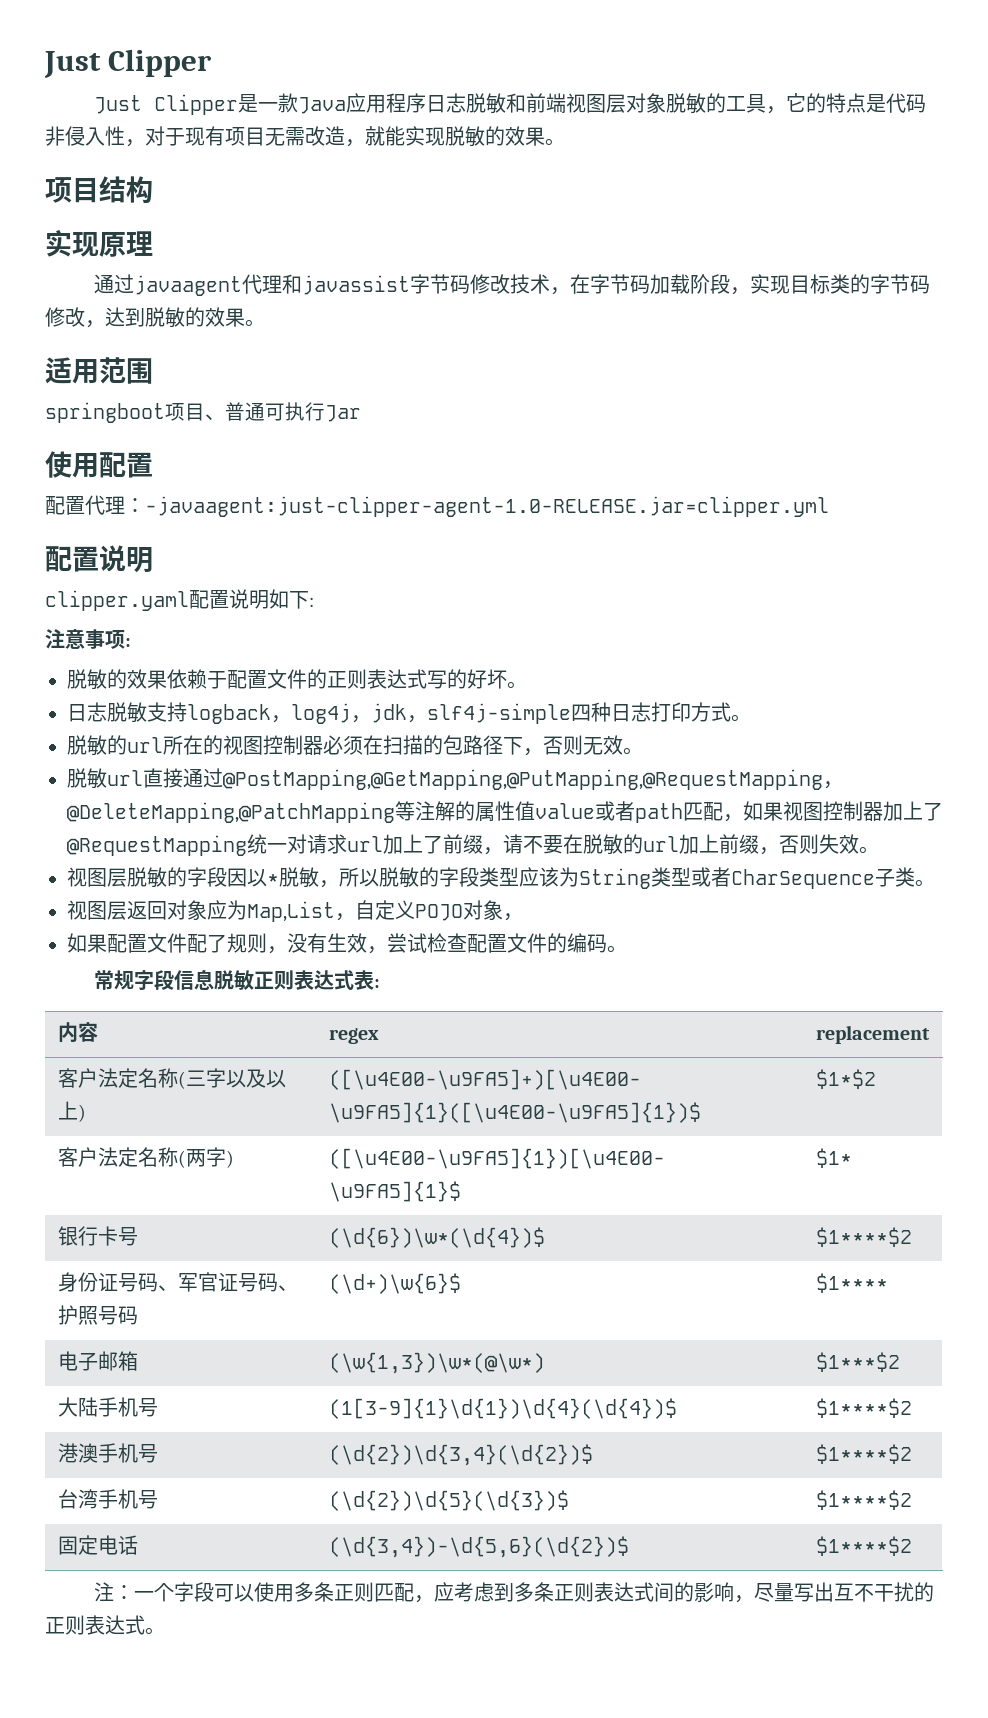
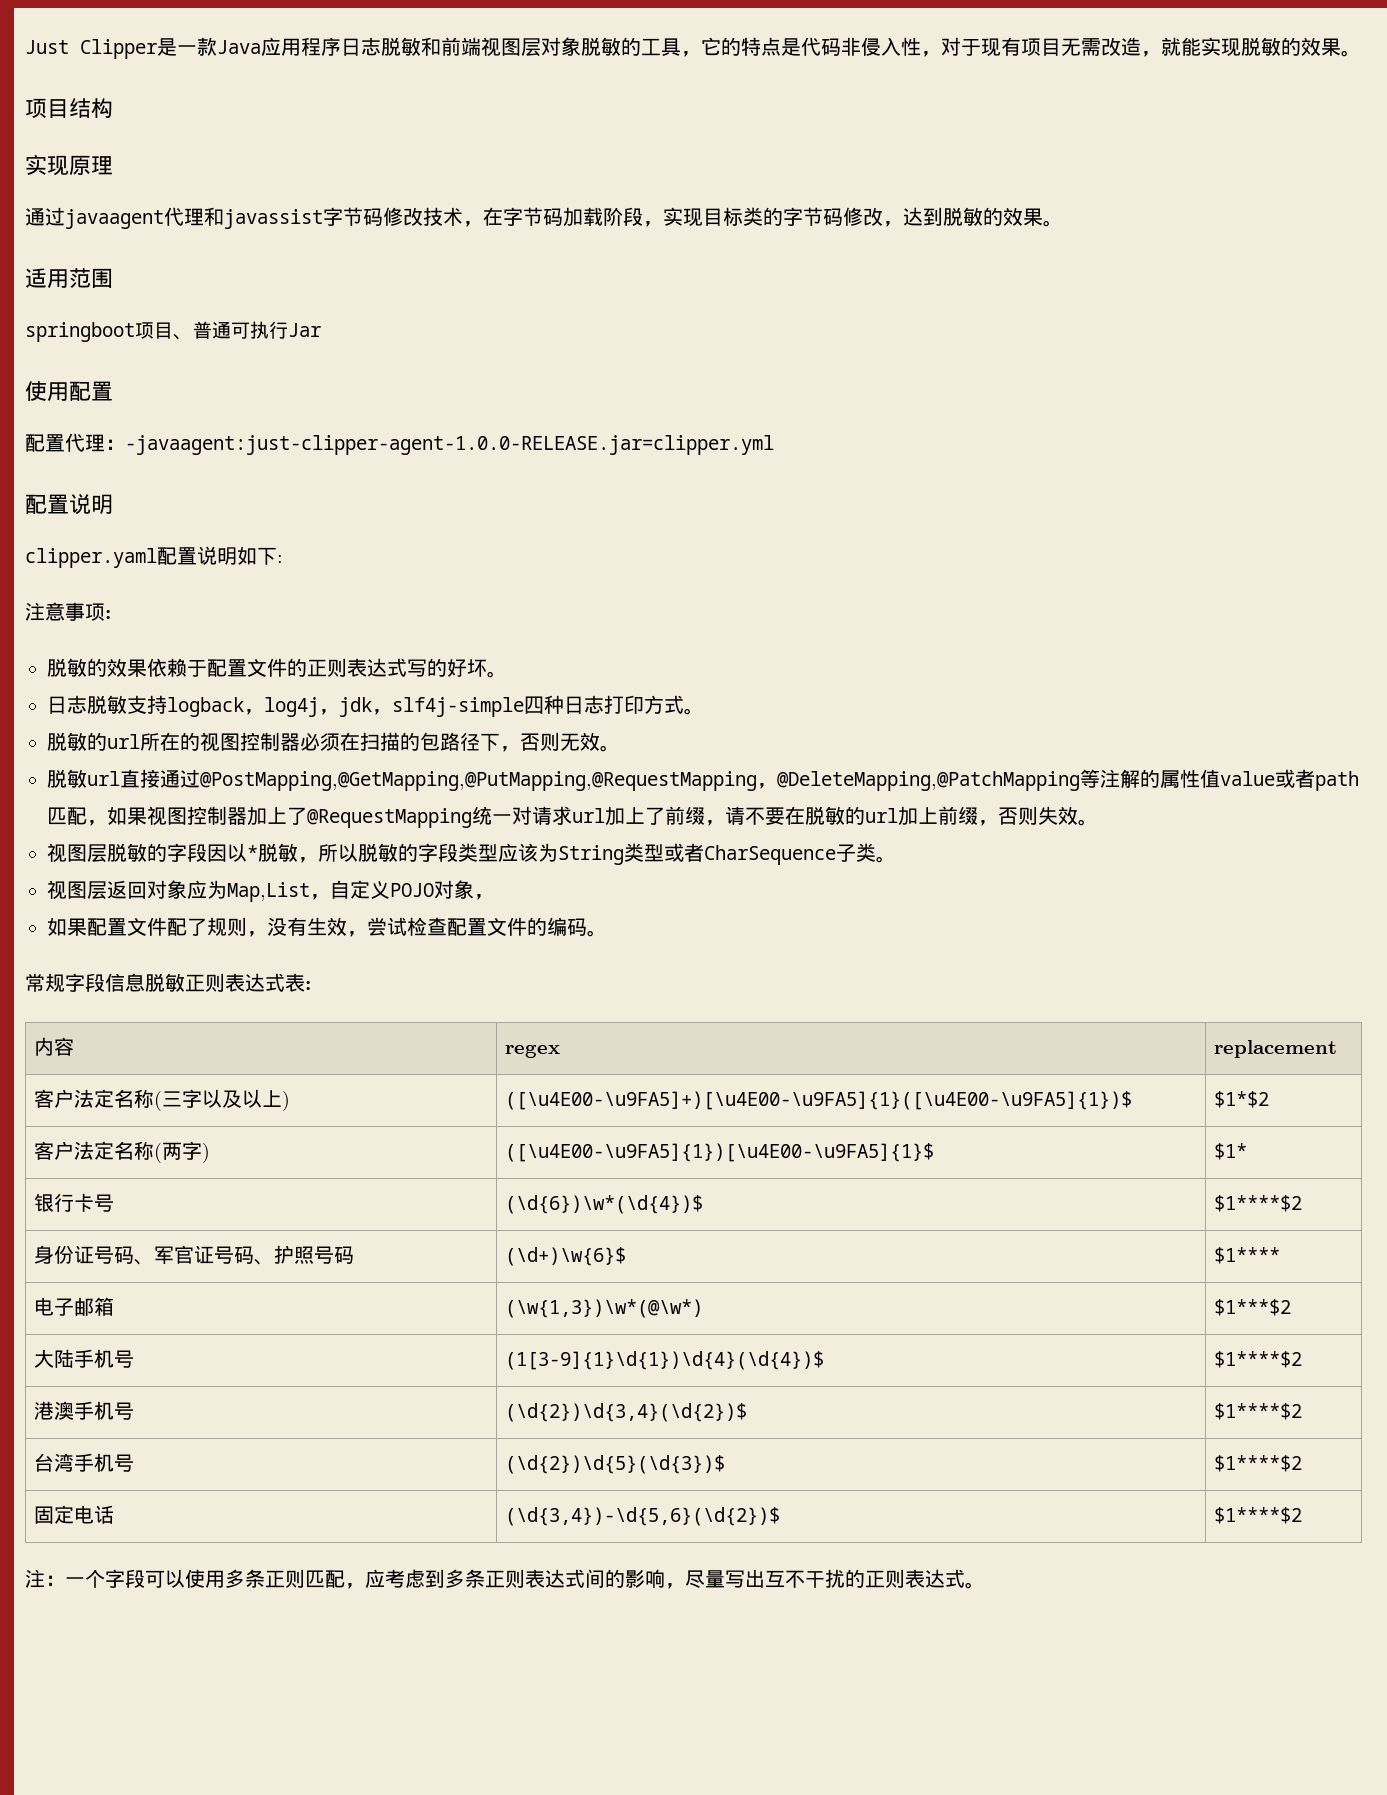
[44,49,213,78] [94,94,239,115] Just Clipper // Just Clipper -> [25,39,157,59] Just Clipper
[145,496,829,517] -javaagent:just-clipper-agent-1.0-RELEASE.jar=clipper.yml -> [125,435,774,455] -javaagent:just-clipper-agent-1.0.0-RELEASE.jar=clipper.yml

